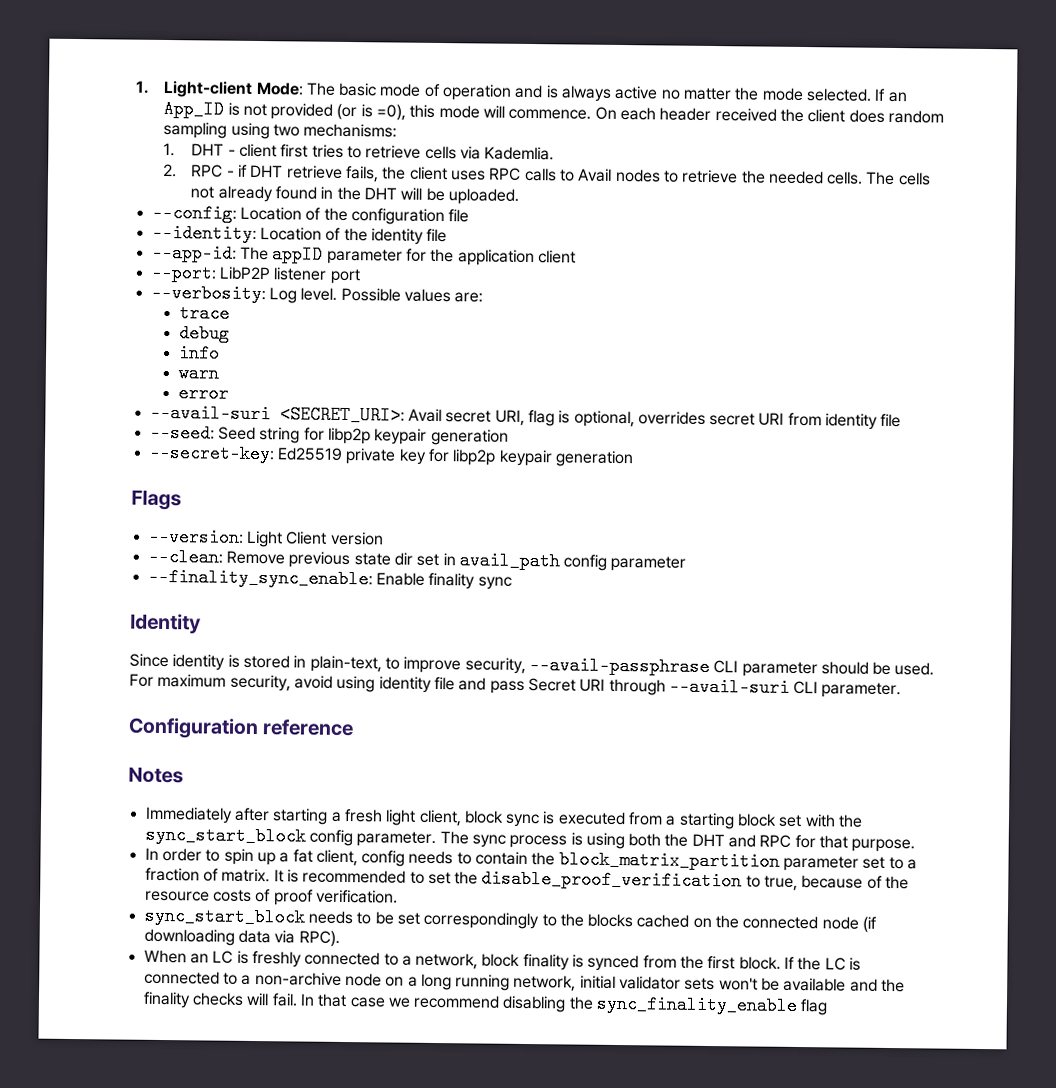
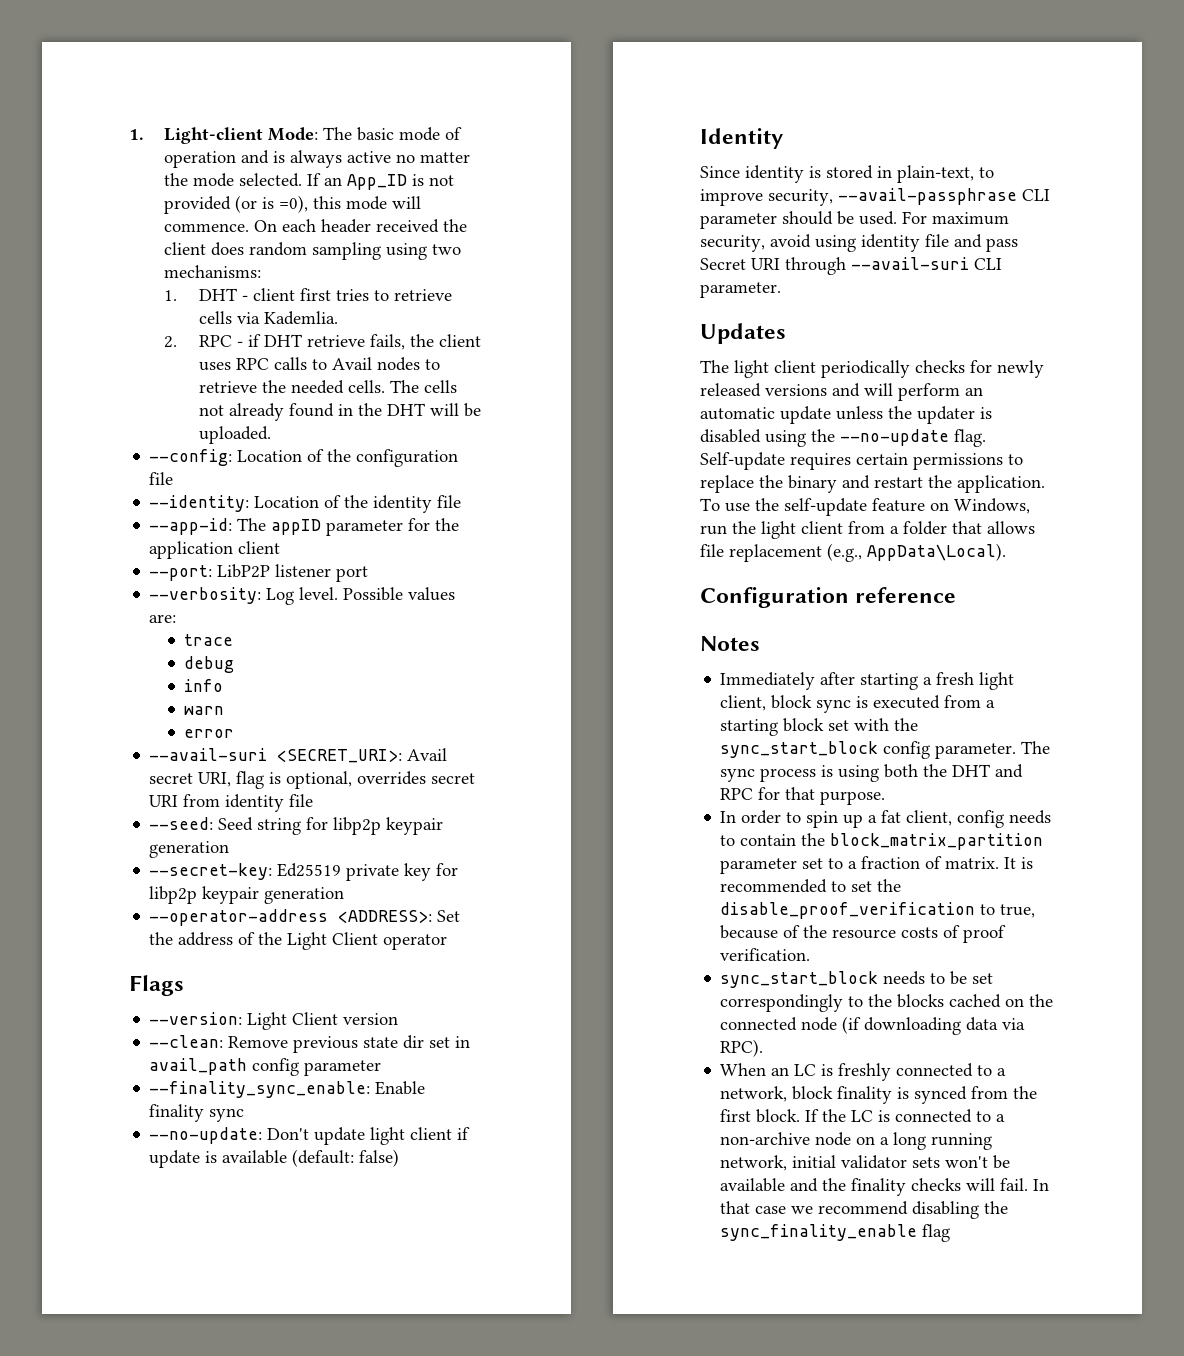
(634, 459) none -> [149,909,461,926] [149,932,448,950] // --operator-address <ADDRESS>: Set the address of the Light Client operator
(512, 583) none -> [149,1127,471,1145] [149,1149,400,1168] // --no-update: Don't update light client if update is available (default: false)
(902, 690) none -> [700,323,786,344] [700,360,1044,378] [700,383,983,401] [700,406,992,424] [700,429,986,447] [700,452,1023,470] [700,475,1045,493] [700,498,1030,516] [700,521,1035,539] [700,543,1006,562] // Updates // The light client periodically checks for newly released versions and will perform an automatic update unless the updater is disabled using the --no-update flag. Self-update requires certain permissions to replace the binary and restart the application. To use the self-update feature on Windows, run the light client from a folder that allows file replacement (e.g., AppData\Local).

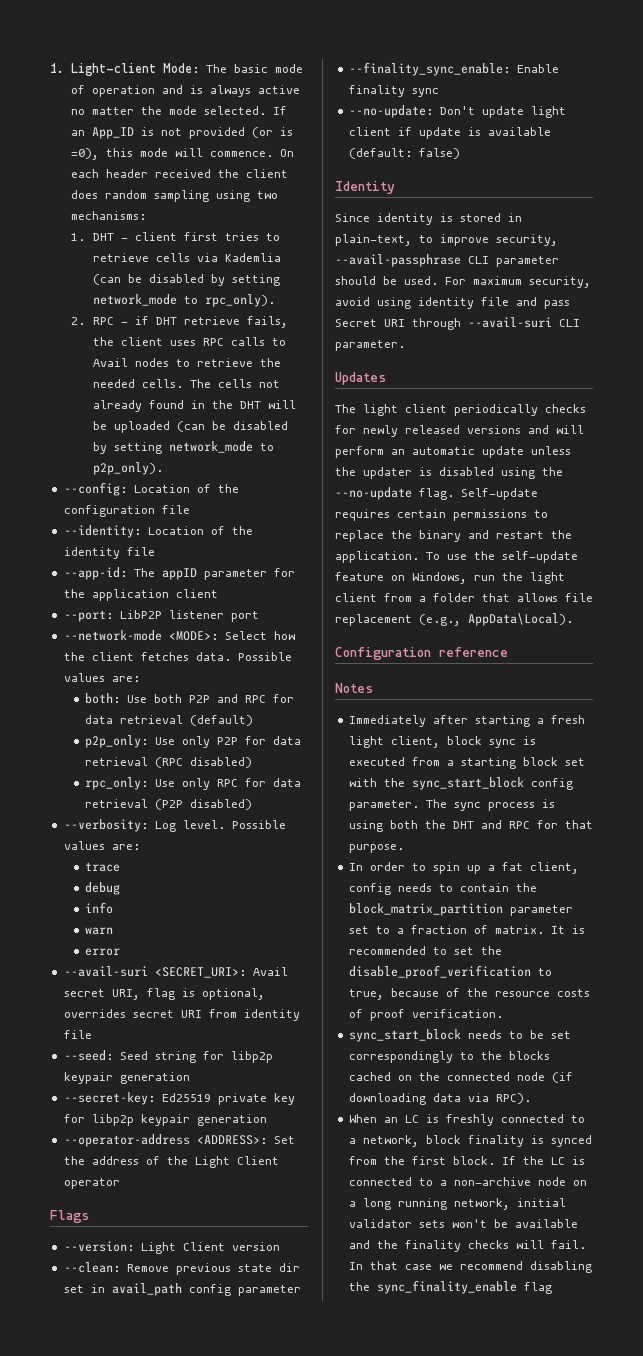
[264,311,339,325] Kademlia. -> [224,253,281,262] [92,274,280,286] [92,294,275,307] Kademlia (can be disabled by setting network_mode to rpc_only).
[199,426,272,444] uploaded. -> [113,421,288,433] [92,441,274,454] [92,462,163,475] uploaded (can be disabled by setting network_mode to p2p_only).
(369, 574) none -> [63,630,295,641] [63,652,292,661] [63,673,140,682] [84,693,294,704] [84,715,253,726] [84,735,301,748] [84,757,252,768] [84,777,301,790] [84,799,252,810] // --network-mode <MODE>: Select how the client fetches data. Possible values are: // both: Use both P2P and RPC for data retrieval (default) // p2p_only: Use only P2P for data retrieval (RPC disabled) // rpc_only: Use only RPC for data retrieval (P2P disabled)

